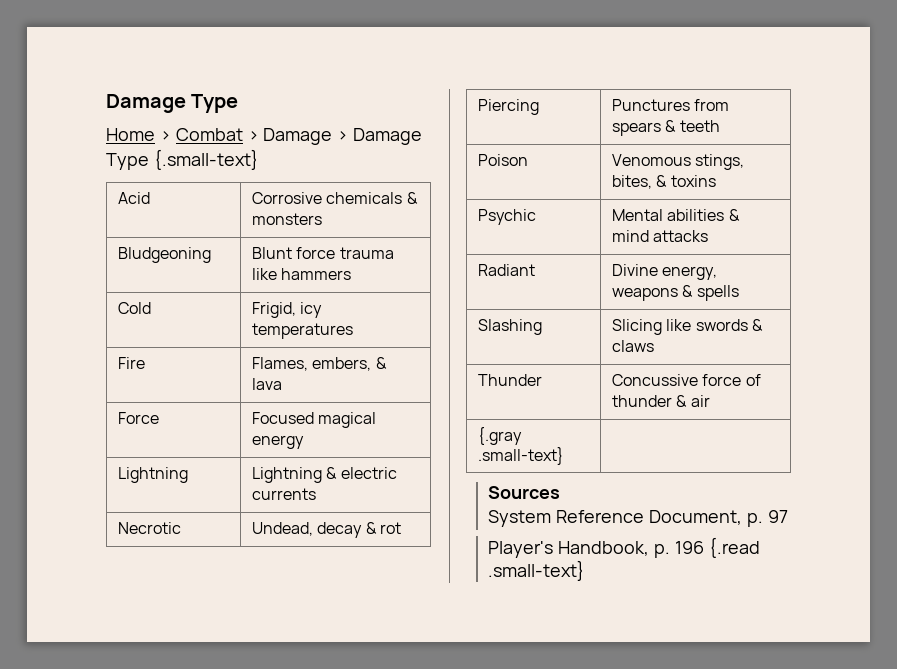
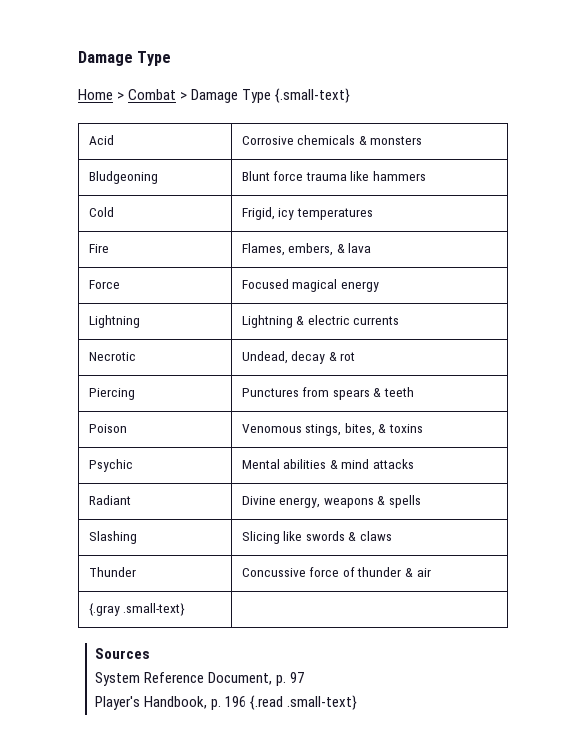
[337,128,423,145] > Damage -> (239, 96) none

